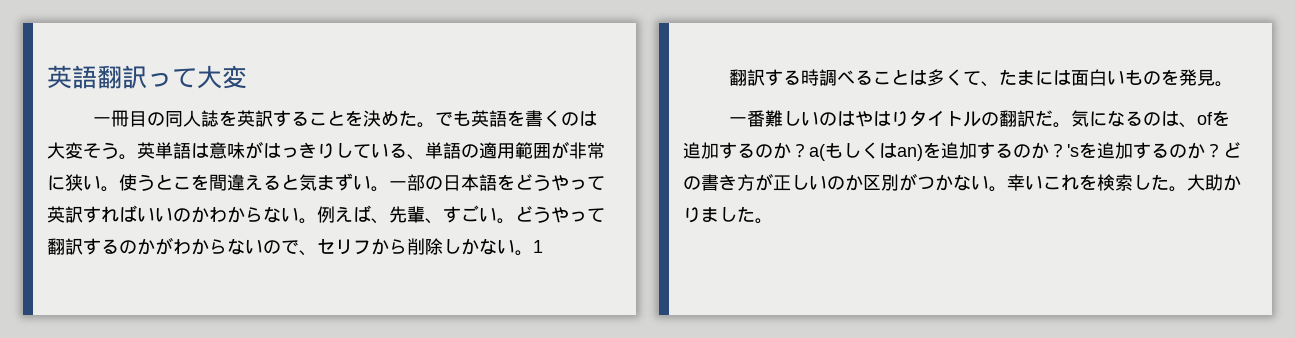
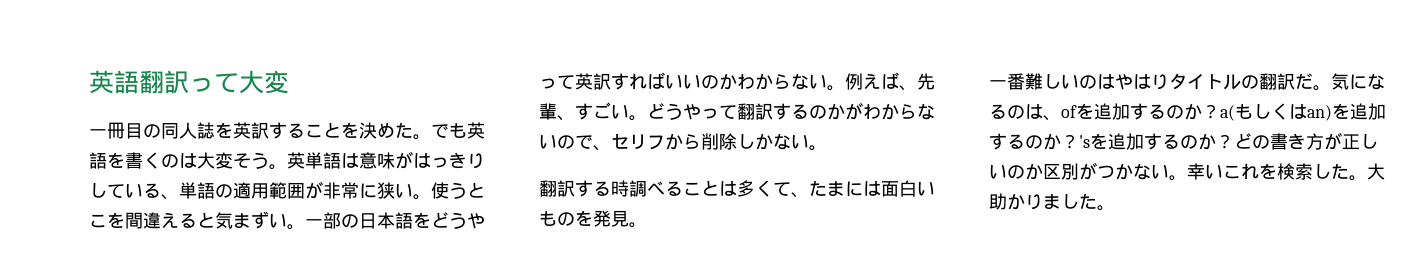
[533,240,543,253] 1 -> (827, 148) none

